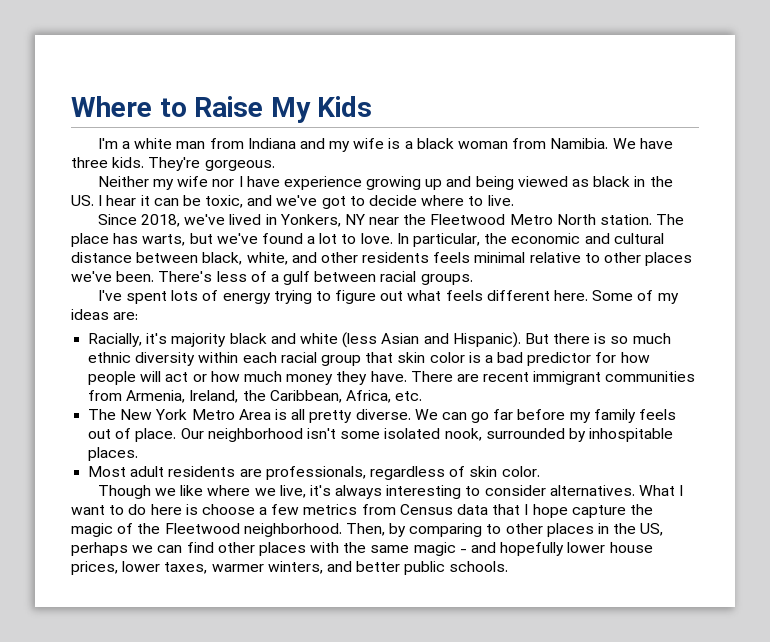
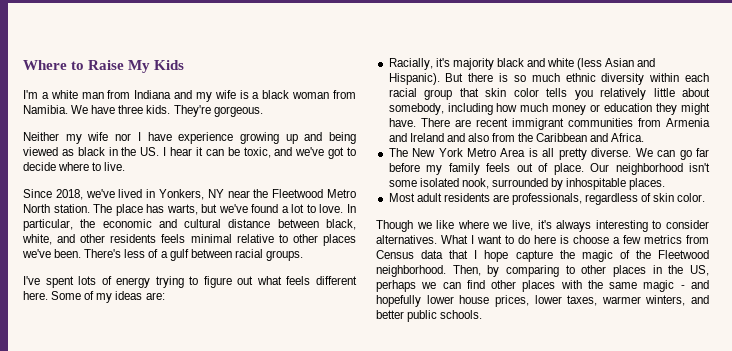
[468,352,650,366] [88,371,368,385] is a bad predictor for how people will act or how much money they -> [546,88,711,100] [388,103,710,115] tells you relatively little about somebody, including how much money or education they might
[126,390,423,403] Armenia, Ireland, the Caribbean, Africa, etc. -> [666,118,710,127] [388,133,645,142] Armenia and Ireland and also from the Caribbean and Africa.

